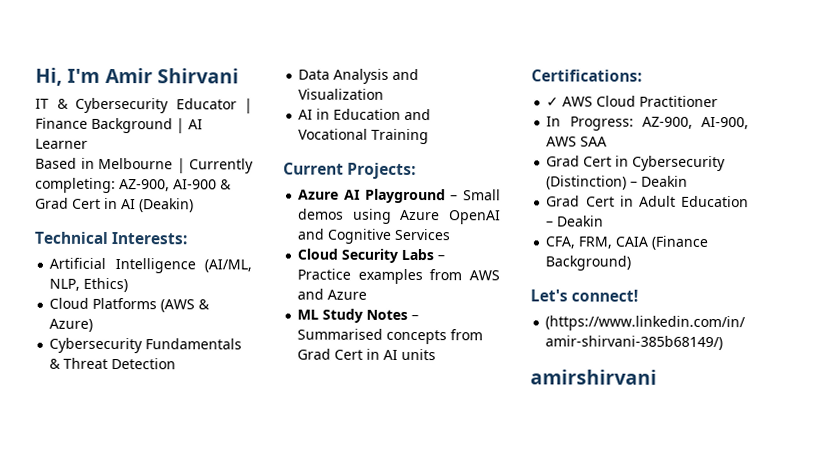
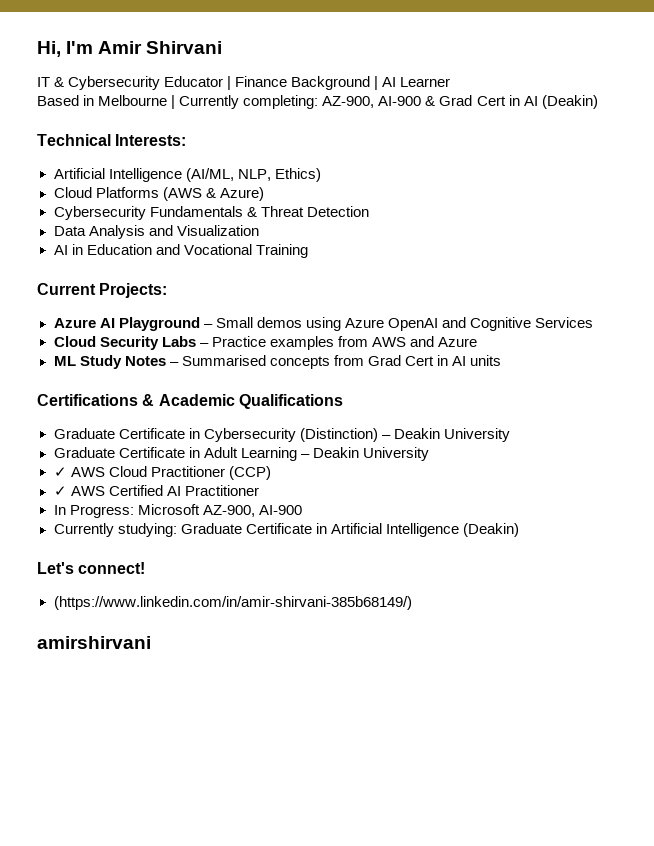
[531,69,642,82] [546,95,719,108] [546,116,749,131] [546,136,608,147] [546,155,727,172] [546,175,689,190] [546,195,749,208] [546,215,605,227] [545,235,709,250] [545,255,632,271] Certifications: // ✓ AWS Cloud Practitioner // In Progress: AZ-900, AI-900, AWS SAA // Grad Cert in Cybersecurity (Distinction) – Deakin // Grad Cert in Adult Education – Deakin // CFA, FRM, CAIA (Finance Background) -> [37,394,343,409] [53,428,510,442] [53,447,429,461] [53,466,271,480] [53,485,259,496] [53,504,302,518] [53,523,519,537] Certifications & Academic Qualifications // Graduate Certificate in Cybersecurity (Distinction) – Deakin University // Graduate Certificate in Adult Learning – Deakin University // ✓ AWS Cloud Practitioner (CCP) // ✓ AWS Certified AI Practitioner // In Progress: Microsoft AZ-900, AI-900 // Currently studying: Graduate Certificate in Artificial Intelligence (Deakin)

